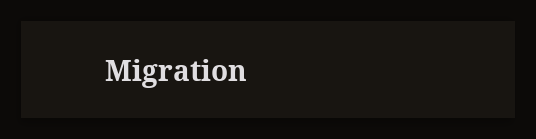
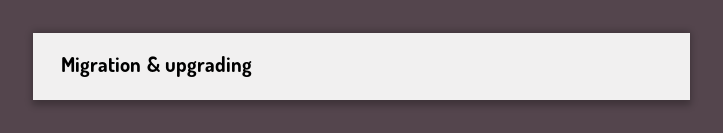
(247, 73) none -> [146,56,253,77] & upgrading

